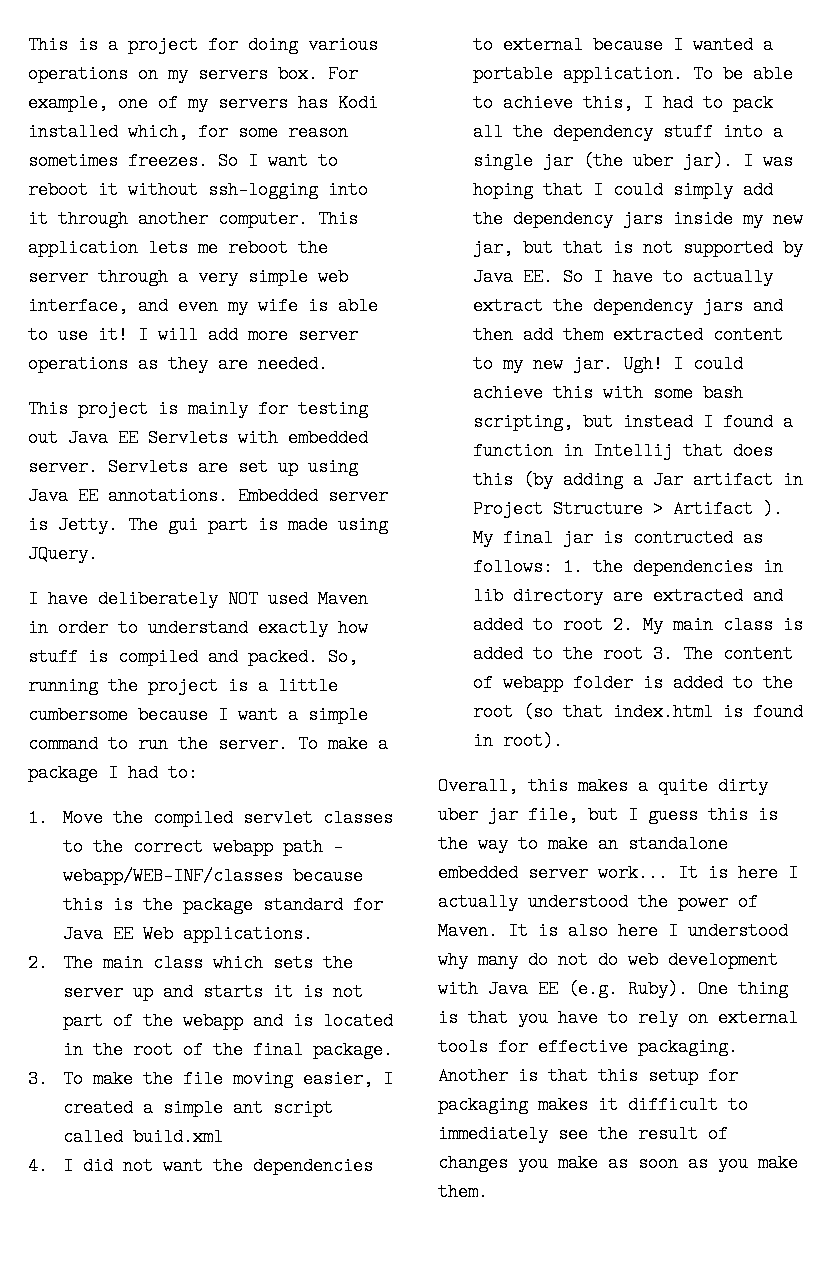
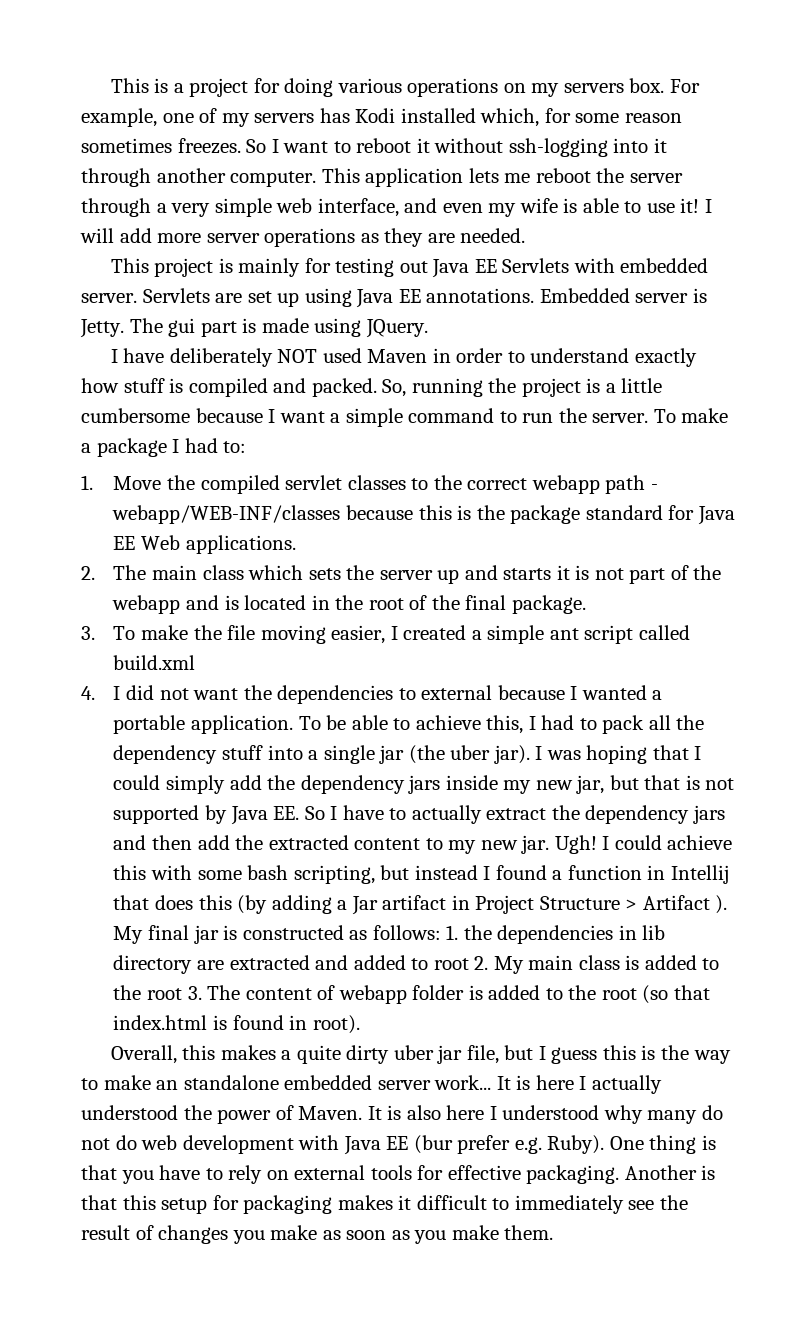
[563,326,604,344] them -> [235,835,264,850] the
[633,529,734,547] contructed -> [242,925,344,940] constructed
[568,980,618,998] (e.g. -> [413,1135,542,1154] (bur prefer e.g.

